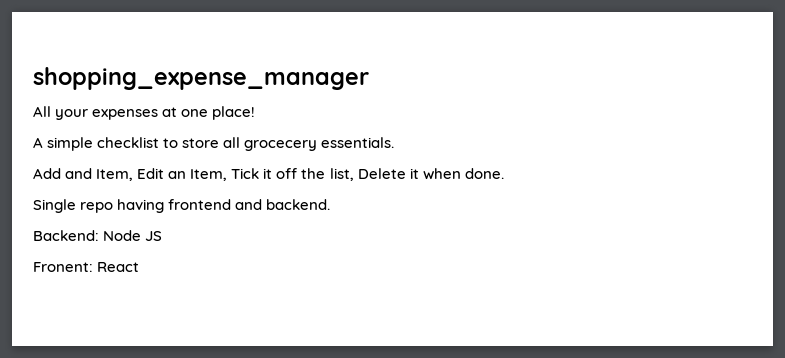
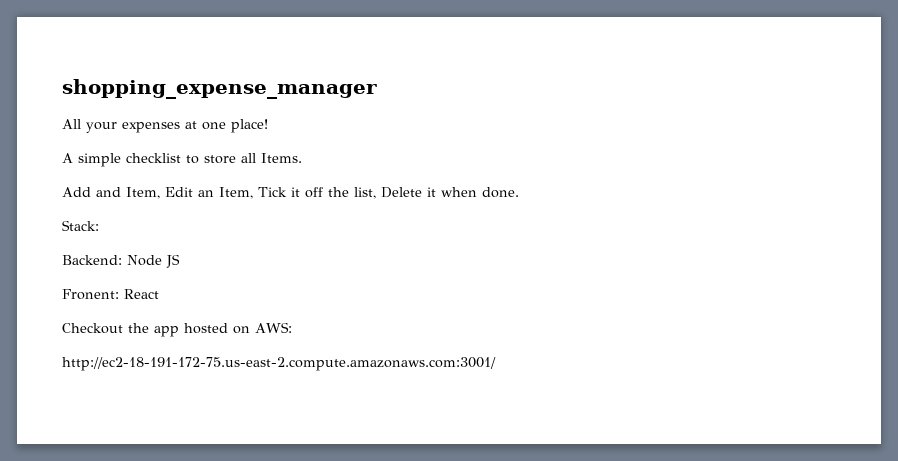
[244,137,395,151] grocecery essentials. -> [261,153,302,163] Items.
[33,199,331,213] Single repo having frontend and backend. -> [62,220,99,231] Stack:
(140, 267) none -> [62,322,292,337] [62,357,496,371] // Checkout the app hosted on AWS: // http://ec2-18-191-172-75.us-east-2.compute.amazonaws.com:3001/

